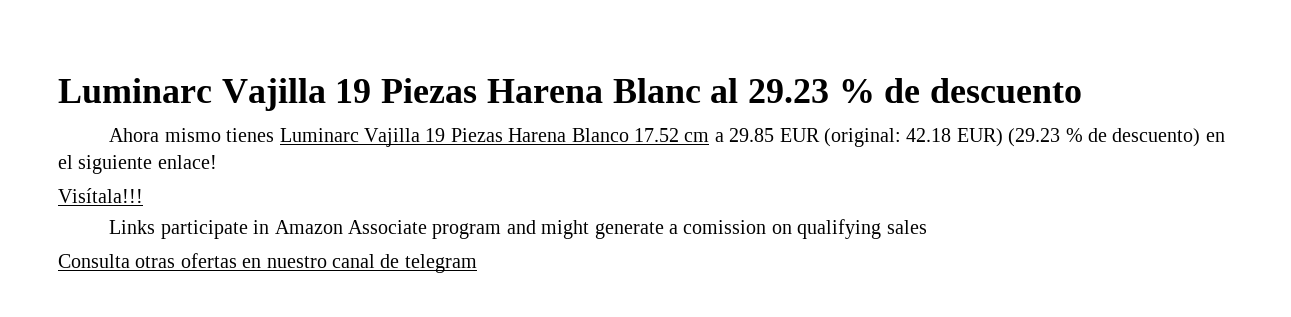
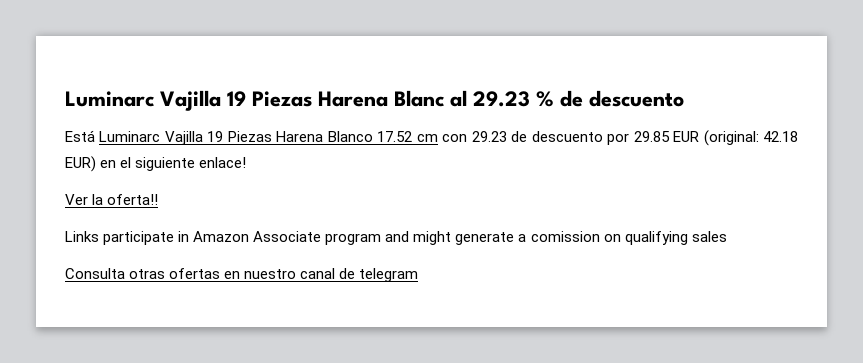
[109,128,275,142] Ahora mismo tienes -> [65,130,95,142] Está
[714,132,724,142] a -> [442,131,630,145] con 29.23 de descuento por
[1008,128,1201,147] (29.23 % de descuento) -> (96, 164) none
[58,188,143,203] Visítala!!! -> [65,194,159,205] Ver la oferta!!

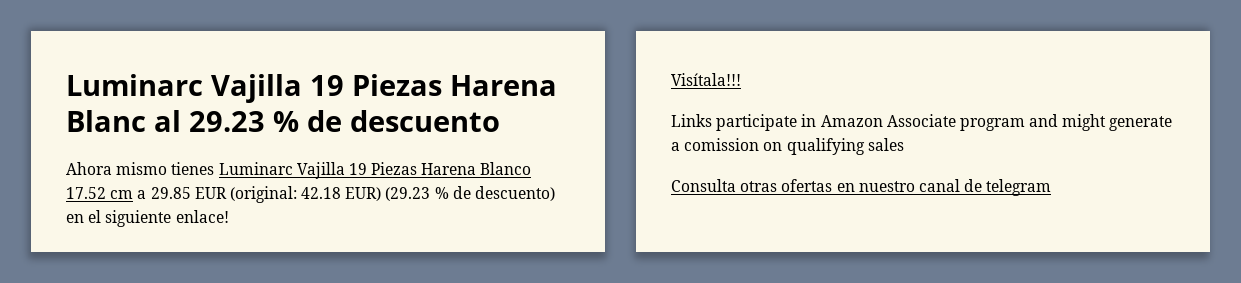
[65,130,95,142] Está -> [66,162,215,175] Ahora mismo tienes
[442,131,630,145] con 29.23 de descuento por -> [137,190,147,199] a
(96, 164) none -> [385,186,556,201] (29.23 % de descuento)
[65,194,159,205] Ver la oferta!! -> [671,73,741,86] Visítala!!!

